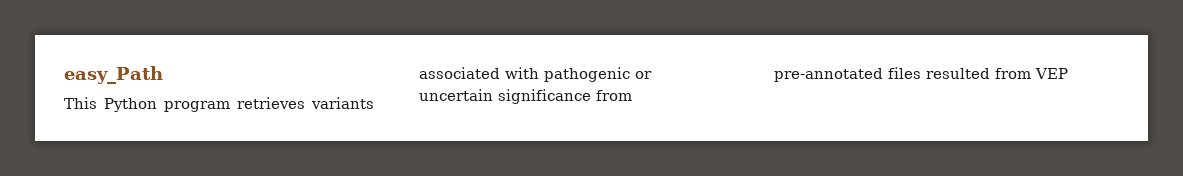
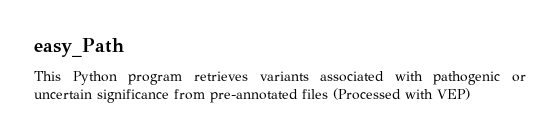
[926,68,1068,79] resulted from VEP -> [333,88,470,100] (Processed with VEP)

